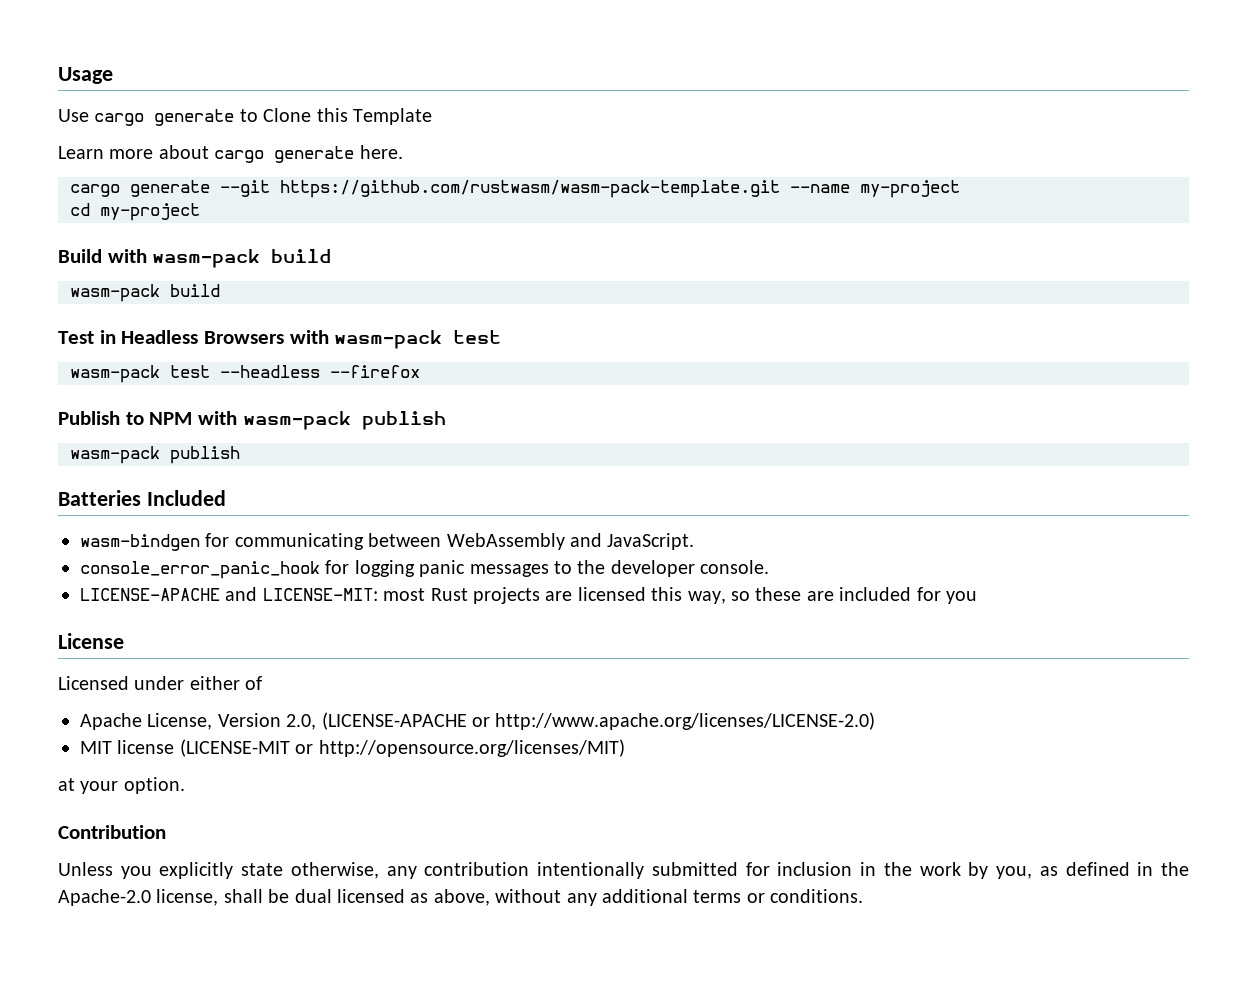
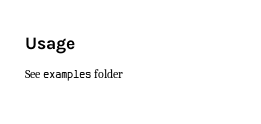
[58,108,432,126] [58,145,403,163] [70,180,960,198] [70,203,200,221] [58,249,332,268] [70,284,220,302] [58,330,502,349] [70,365,420,383] [58,411,446,430] [70,446,240,464] [58,490,226,506] [80,533,695,551] [80,560,770,579] [80,587,977,604] [58,633,124,649] [58,676,263,690] [80,712,876,730] [80,739,625,757] [58,777,185,794] [58,825,166,839] [58,862,1189,879] [58,889,864,906] Use cargo generate to Clone this Template // Learn more about cargo generate here. // cargo generate --git https://github.com/rustwasm/wasm-pack-template.git --name my-project // cd my-project // Build with wasm-pack build // wasm-pack build // Test in Headless Browsers with wasm-pack test // wasm-pack test --headless --firefox // Publish to NPM with wasm-pack publish // wasm-pack publish // Batteries Included // wasm-bindgen for communicating between WebAssembly and JavaScript. // console_error_panic_hook for logging panic messages to the developer console. // LICENSE-APACHE and LICENSE-MIT: most Rust projects are licensed this way, so these are included for you // License // Licensed under either of // Apache License, Version 2.0, (LICENSE-APACHE or http://www.apache.org/licenses/LICENSE-2.0) // MIT license (LICENSE-MIT or http://opensource.org/licenses/MIT) // at your option. // Contribution // Unless you explicitly state otherwise, any contribution intentionally submitted for inclusion in the work by you, as defined in the Apache-2.0 license, shall be dual licensed as above, without any additional terms or conditions. -> [25,69,124,81] See examples folder

